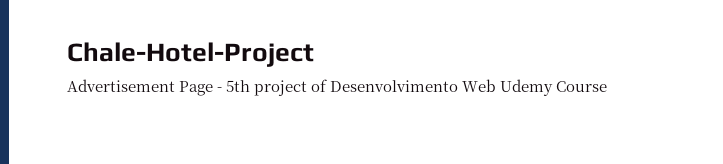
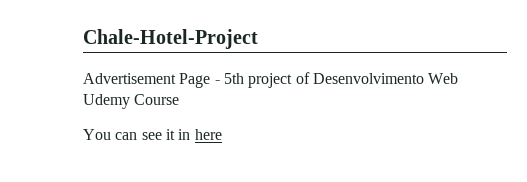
(608, 86) none -> [83,129,222,140] // You can see it in here

